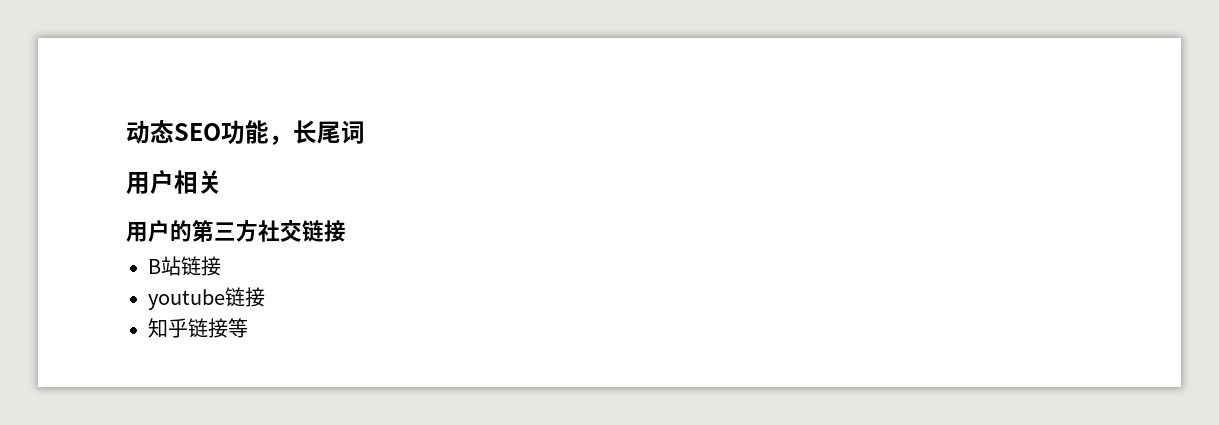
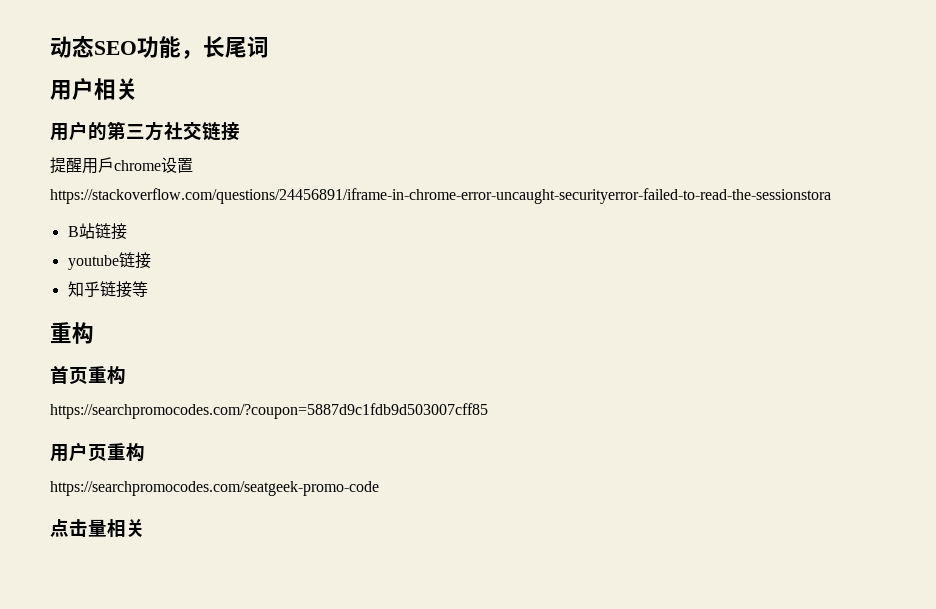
(346, 231) none -> [50,157,193,174] [50,188,831,204] // 提醒用戶chrome设置https://stackoverflow.com/questions/24456891/iframe-in-chrome-error-uncaught-securityerror-failed-to-read-the-sessionstora
(248, 328) none -> [50,322,94,344] [50,365,126,385] [50,403,488,419] [50,442,145,462] [50,481,379,496] [50,519,145,538] // 重构 // 首页重构 // https://searchpromocodes.com/?coupon=5887d9c1fdb9d503007cff85 // 用户页重构 // https://searchpromocodes.com/seatgeek-promo-code // 点击量相关

